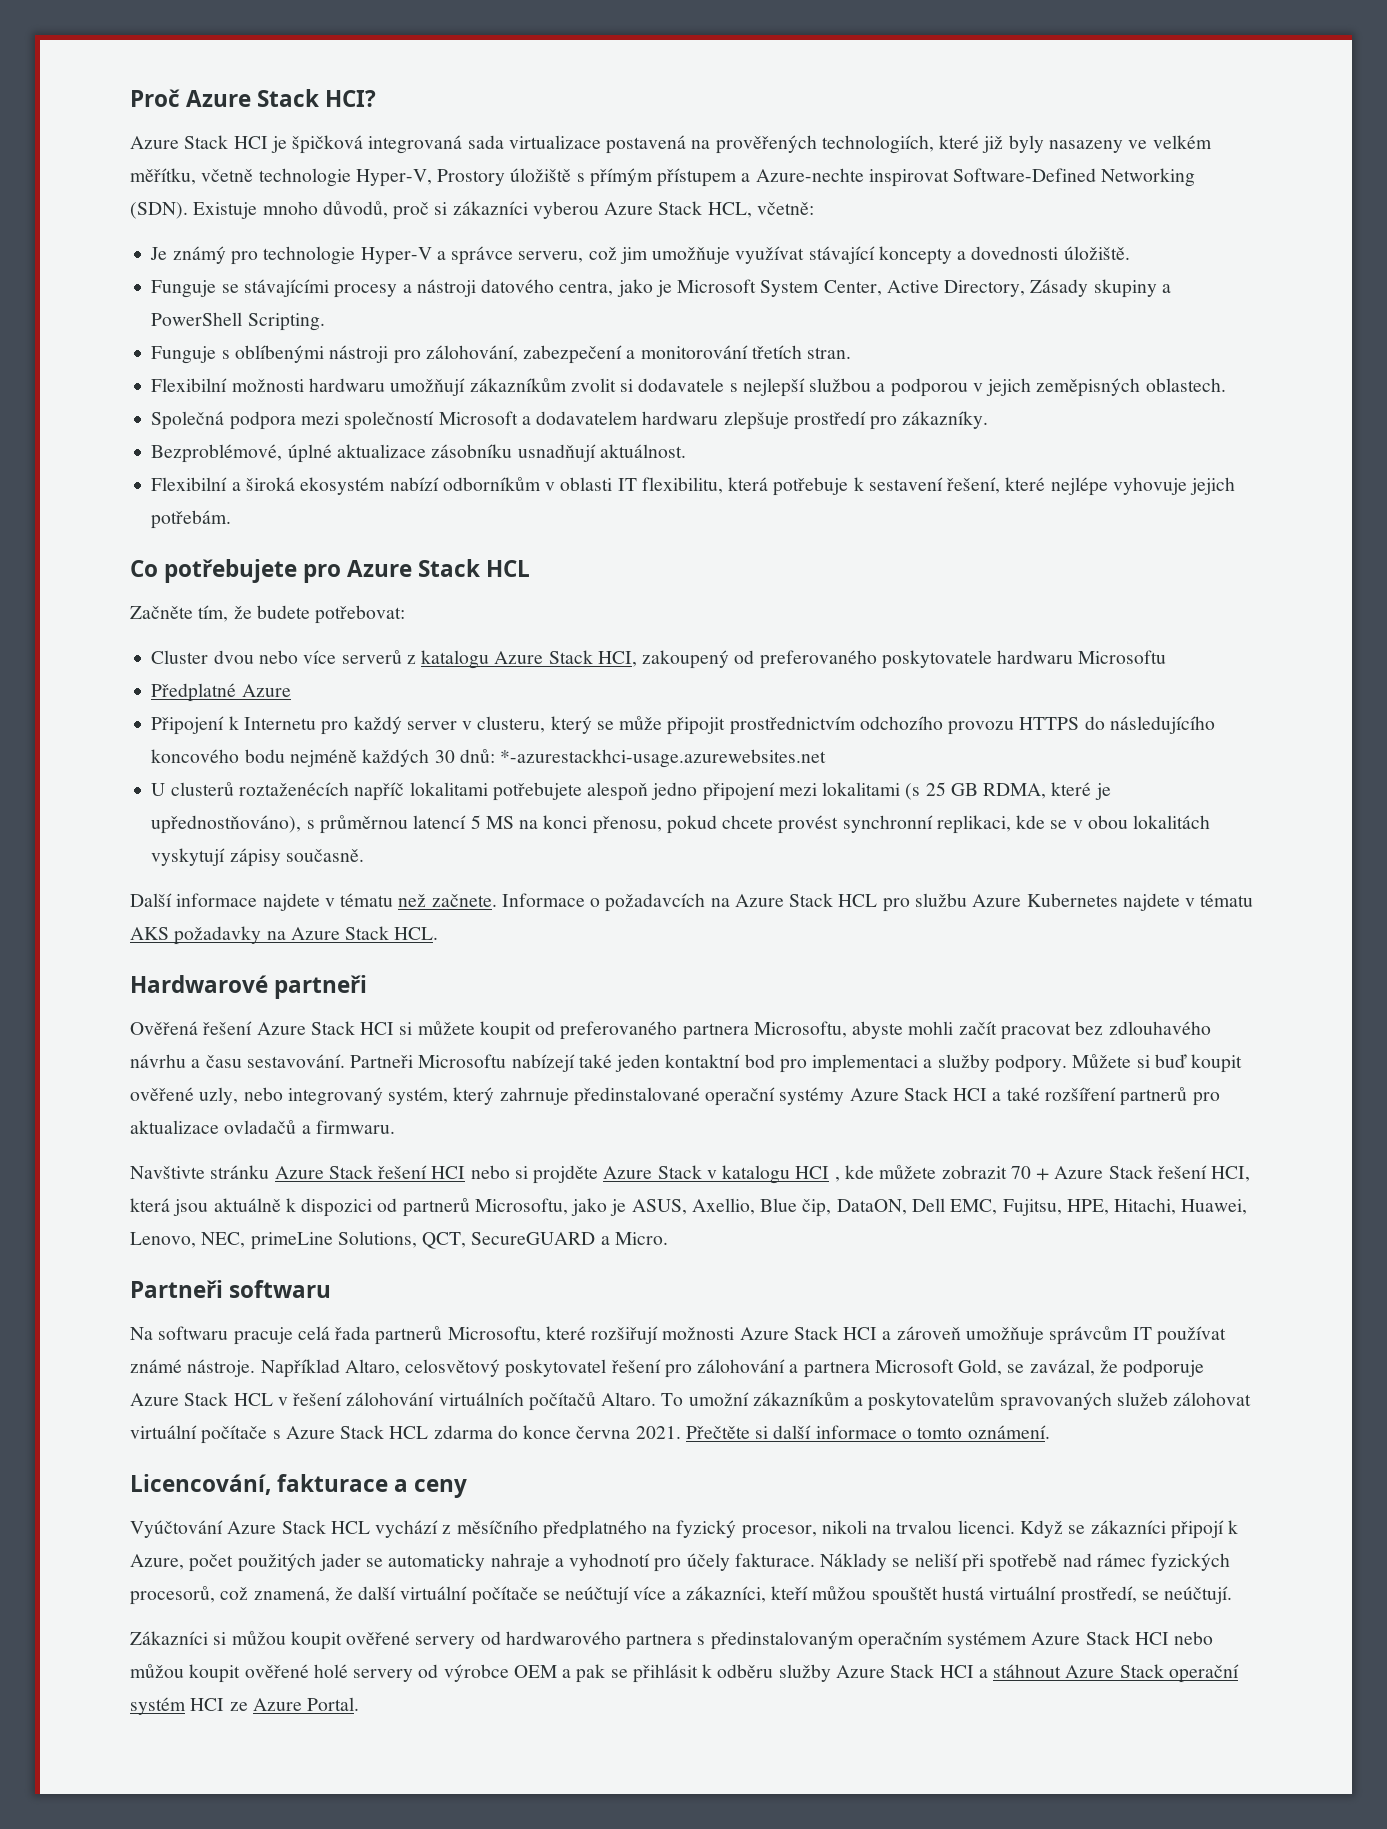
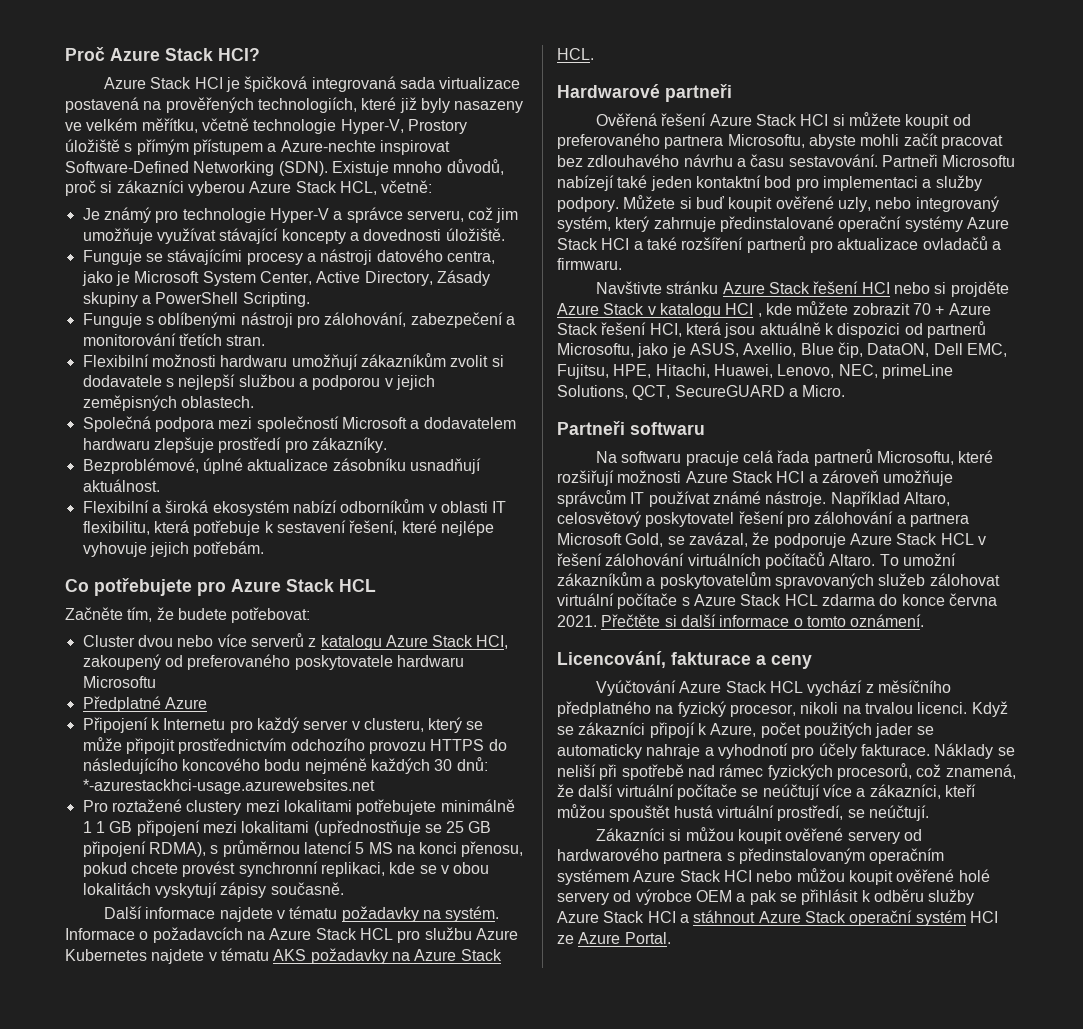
[151,782,1111,801] [151,815,302,834] U clusterů roztaženécích napříč lokalitami potřebujete alespoň jedno připojení mezi lokalitami (s 25 GB RDMA, které je upřednostňováno), -> [82,799,515,815] [82,820,492,836] [82,841,206,857] Pro roztažené clustery mezi lokalitami potřebujete minimálně 1 1 GB připojení mezi lokalitami (upřednostňuje se 25 GB připojení RDMA),
[398,894,497,907] než začnete. -> [341,906,500,922] požadavky na systém.

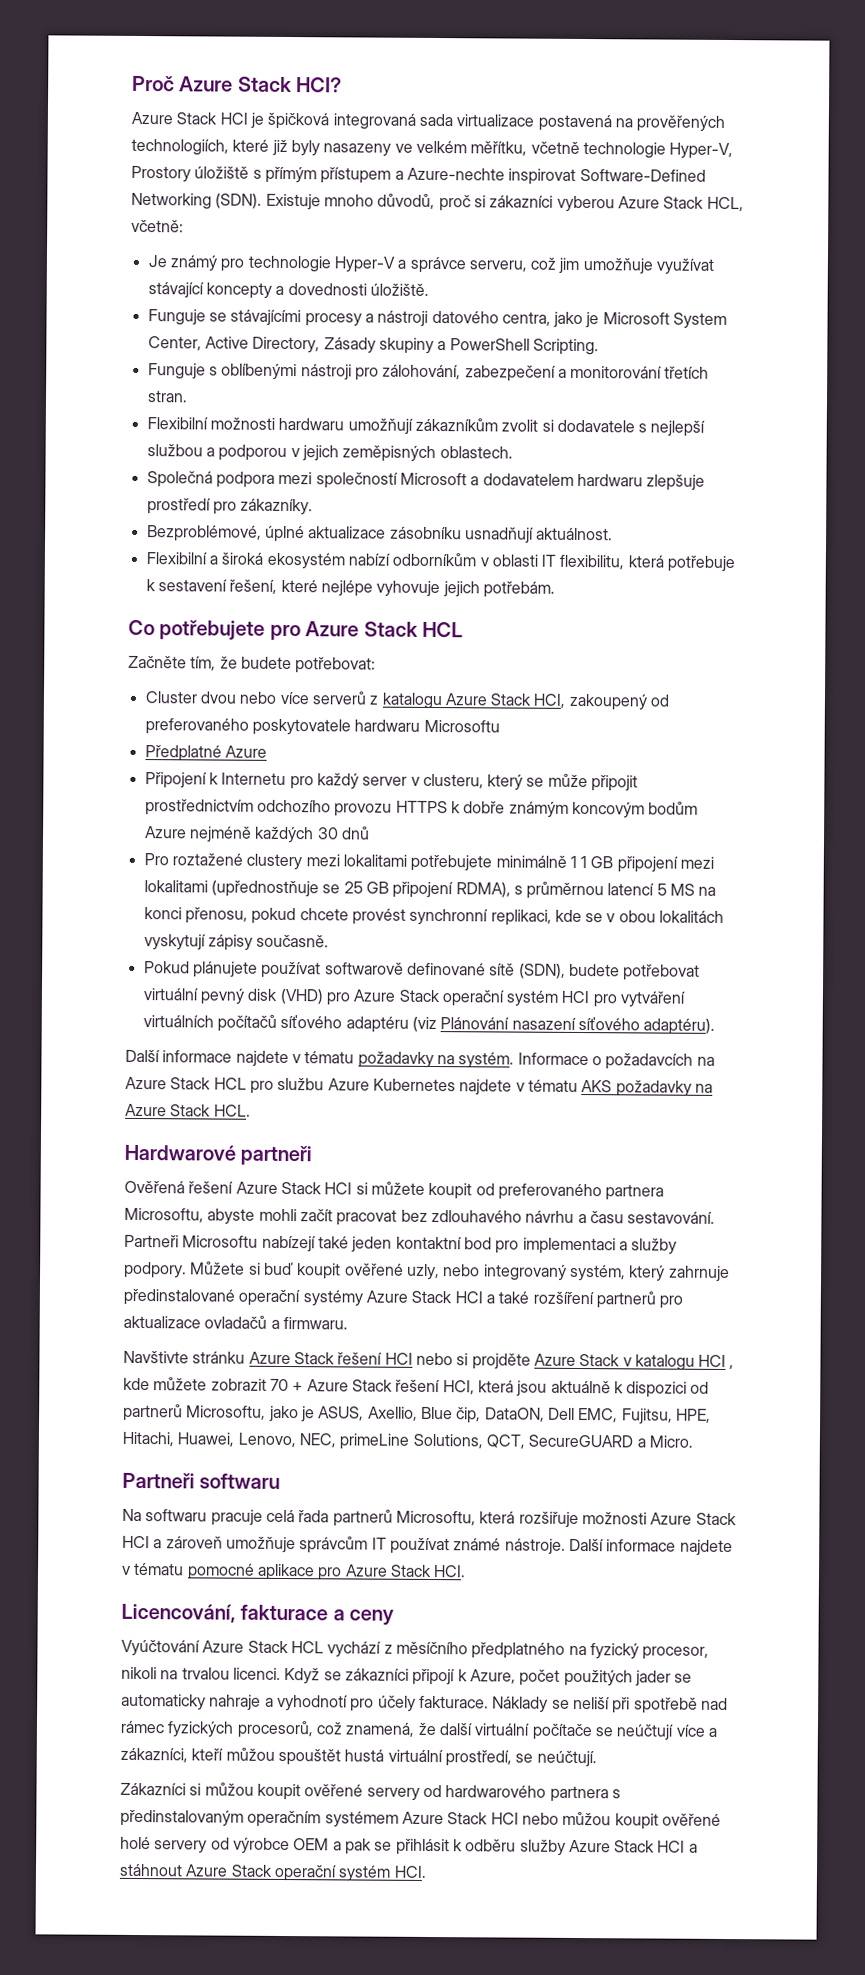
[488,739,507,751] [82,758,301,774] do následujícího koncového bodu -> [450,801,699,819] [144,826,187,839] k dobře známým koncovým bodům Azure
[456,757,488,771] [82,779,375,794] dnů: *-azurestackhci-usage.azurewebsites.net -> [341,826,370,840] dnů
(344, 888) none -> [143,961,701,981] [142,988,686,1008] [142,1014,716,1035] // Pokud plánujete používat softwarově definované sítě (SDN), budete potřebovat virtuální pevný disk (VHD) pro Azure Stack operační systém HCI pro vytváření virtuálních počítačů síťového adaptéru (viz Plánování nasazení síťového adaptéru).
[958,450,994,463] [557,470,614,486] které rozšiřují -> [479,1511,579,1529] která rozšiřuje
[830,491,950,507] [557,511,969,527] [557,532,986,548] [557,552,956,569] [557,572,1000,589] [557,593,997,609] [557,614,925,627] Například Altaro, celosvětový poskytovatel řešení pro zálohování a partnera Microsoft Gold, se zavázal, že podporuje Azure Stack HCL v řešení zálohování virtuálních počítačů Altaro. To umožní zákazníkům a poskytovatelům spravovaných služeb zálohovat virtuální počítače s Azure Stack HCL zdarma do konce června 2021. Přečtěte si další informace o tomto oznámení. -> [568,1538,733,1557] [121,1562,467,1581] Další informace najdete v tématu pomocné aplikace pro Azure Stack HCI.
[969,911,998,923] [557,932,671,944] HCI ze Azure Portal. -> [393,1865,427,1878] HCI.

